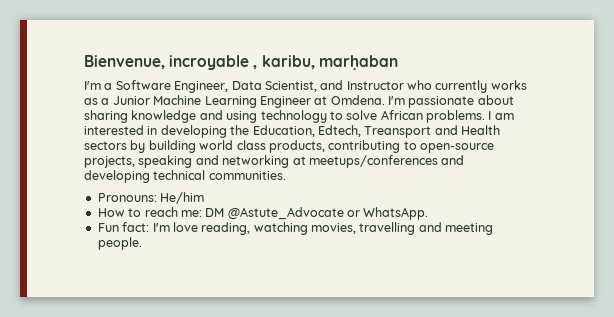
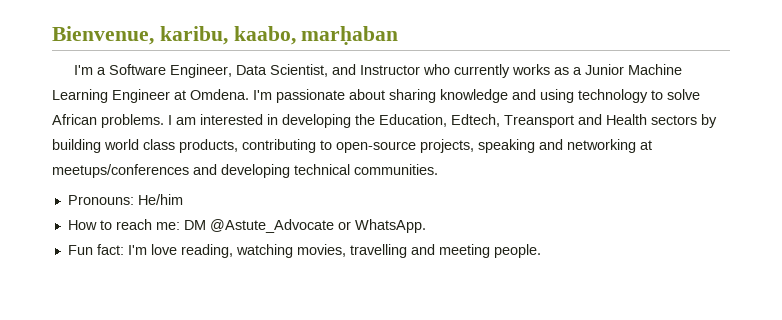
[169,55,315,70] incroyable , karibu, -> [159,26,296,45] karibu, kaabo,

